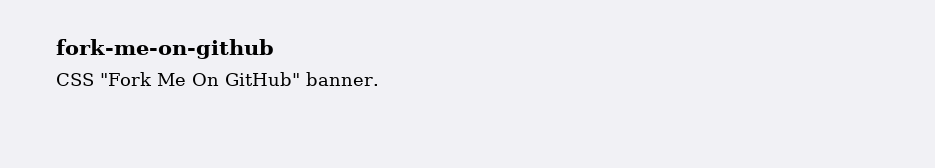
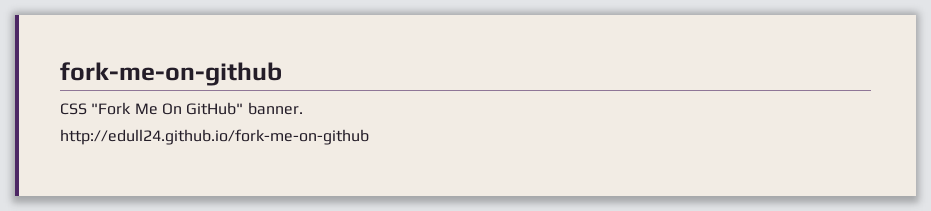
(379, 79) none -> [60,129,369,145] // http://edull24.github.io/fork-me-on-github

